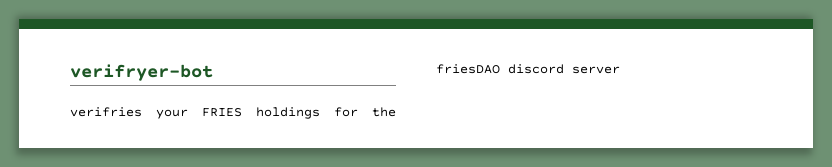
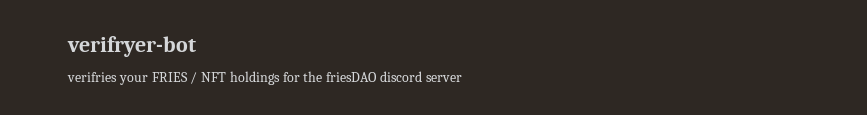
(242, 112) none -> [190,72,227,84] / NFT

